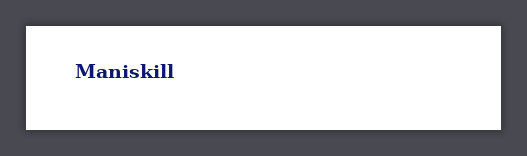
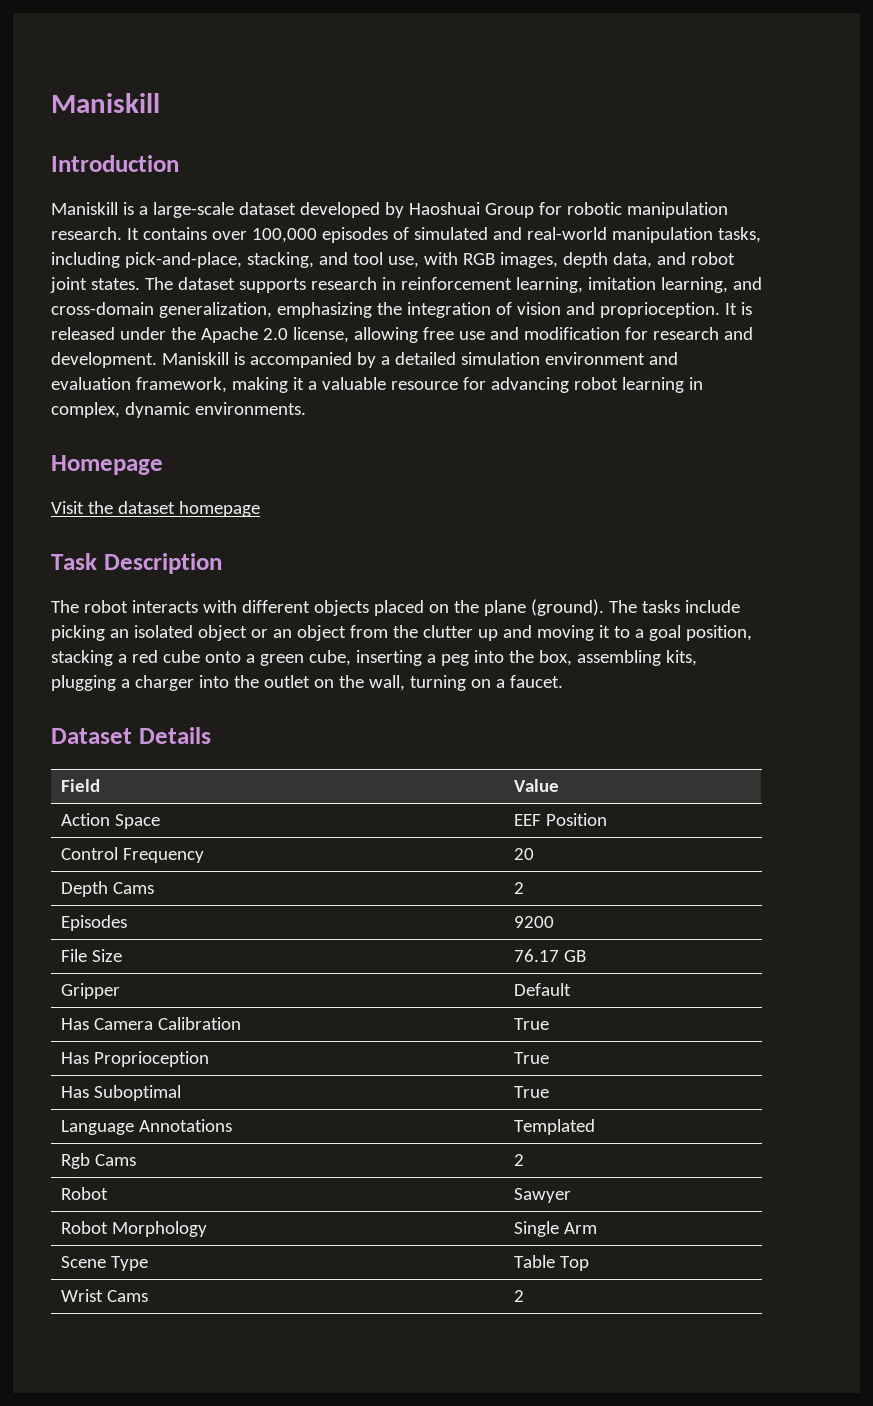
[75,64,174,78] Maniskill -> [51,93,160,113] [51,155,179,172] [51,202,728,218] [51,227,761,243] [51,252,735,268] [50,277,762,293] [51,302,752,318] [51,327,753,343] [51,352,678,368] [51,377,703,393] [51,402,306,418] [51,455,163,475] [51,501,260,517] [51,553,222,574] [51,599,740,616] [51,625,752,641] [51,650,697,666] [51,675,563,691] [51,727,211,744] [61,779,101,792] [514,779,560,792] [61,813,161,829] [514,813,608,826] [61,847,205,863] [514,848,535,860] [61,881,155,897] [514,882,525,894] [61,915,128,931] [514,916,555,928] [61,949,123,962] [514,949,587,962] [61,983,121,999] [514,983,572,996] [61,1017,242,1030] [514,1018,550,1030] [61,1051,210,1067] [514,1052,550,1064] [61,1085,182,1101] [514,1086,550,1098] [61,1119,233,1135] [514,1119,596,1135] [61,1153,137,1169] [514,1154,525,1166] [61,1187,109,1200] [514,1188,572,1203] [61,1221,208,1237] [514,1221,598,1237] [61,1256,149,1271] [514,1255,590,1271] [61,1289,149,1302] [514,1290,525,1302] Maniskill // Introduction // Maniskill is a large-scale dataset developed by Haoshuai Group for robotic manipulation research. It contains over 100,000 episodes of simulated and real-world manipulation tasks, including pick-and-place, stacking, and tool use, with RGB images, depth data, and robot joint states. The dataset supports research in reinforcement learning, imitation learning, and cross-domain generalization, emphasizing the integration of vision and proprioception. It is released under the Apache 2.0 license, allowing free use and modification for research and development. Maniskill is accompanied by a detailed simulation environment and evaluation framework, making it a valuable resource for advancing robot learning in complex, dynamic environments. // Homepage // Visit the dataset homepage // Task Description // The robot interacts with different objects placed on the plane (ground). The tasks include picking an isolated object or an object from the clutter up and moving it to a goal position, stacking a red cube onto a green cube, inserting a peg into the box, assembling kits, plugging a charger into the outlet on the wall, turning on a faucet. // Dataset Details // Field | Value // Action Space | EEF Position // Control Frequency | 20 // Depth Cams | 2 // Episodes | 9200 // File Size | 76.17 GB // Gripper | Default // Has Camera Calibration | True // Has Proprioception | True // Has Suboptimal | True // Language Annotations | Templated // Rgb Cams | 2 // Robot | Sawyer // Robot Morphology | Single Arm // Scene Type | Table Top // Wrist Cams | 2

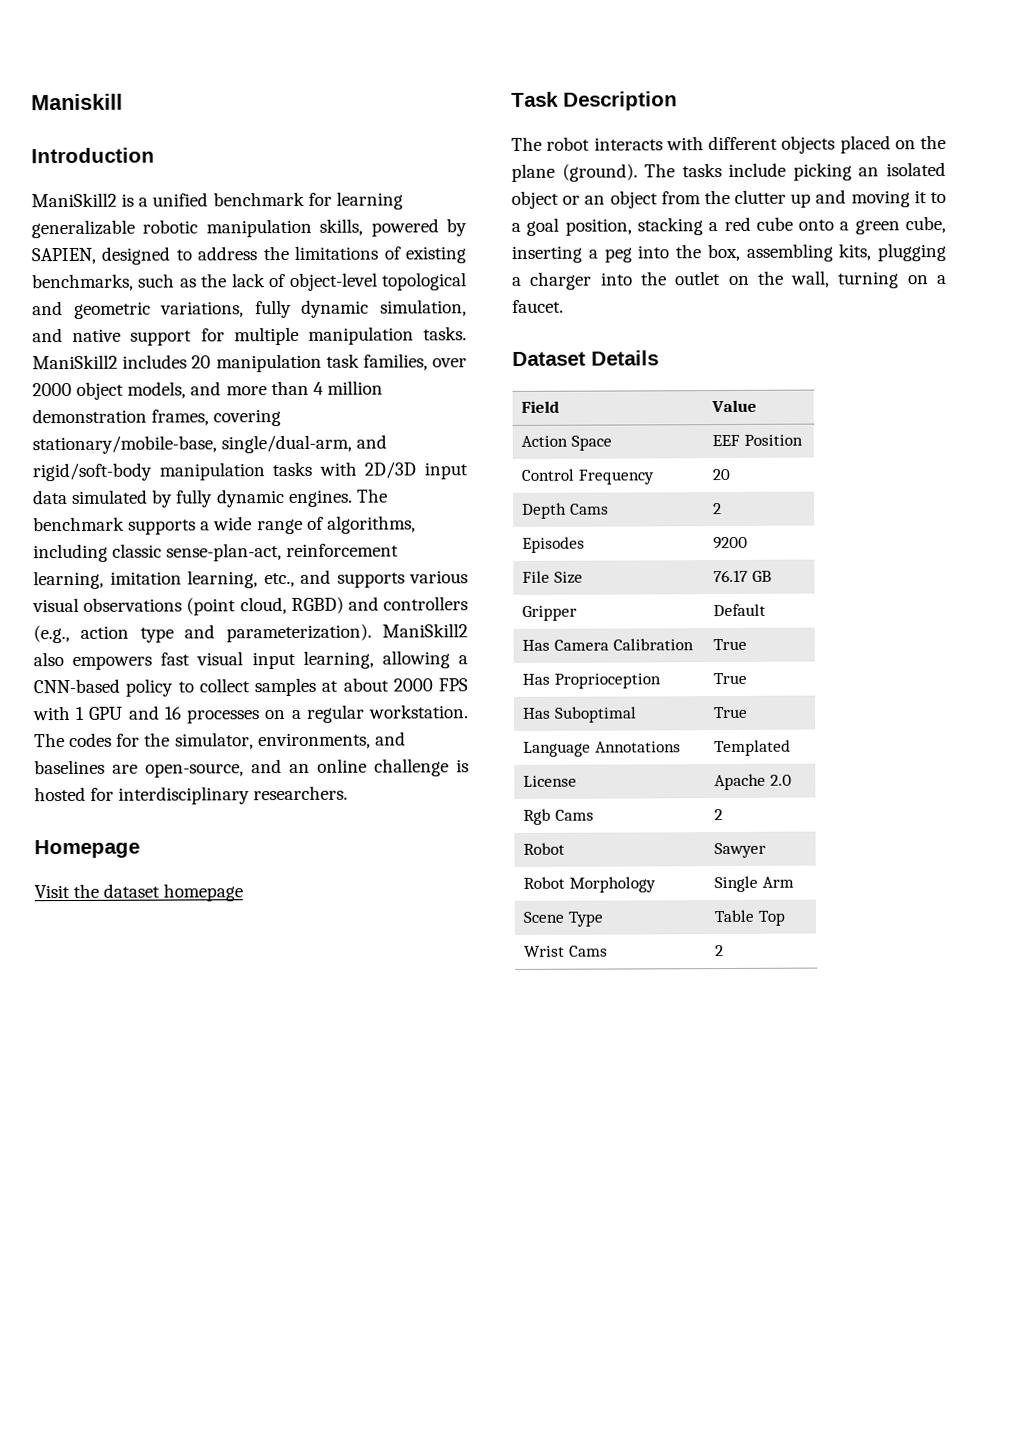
[51,202,118,215] Maniskill -> [31,192,117,208] ManiSkill2
[152,202,728,218] [51,227,761,243] [51,252,735,268] [50,277,762,293] [51,302,752,318] [51,327,753,343] [51,352,678,368] [51,377,703,393] [51,402,306,418] large-scale dataset developed by Haoshuai Group for robotic manipulation research. It contains over 100,000 episodes of simulated and real-world manipulation tasks, including pick-and-place, stacking, and tool use, with RGB images, depth data, and robot joint states. The dataset supports research in reinforcement learning, imitation learning, and cross-domain generalization, emphasizing the integration of vision and proprioception. It is released under the Apache 2.0 license, allowing free use and modification for research and development. Maniskill is accompanied by a detailed simulation environment and evaluation framework, making it a valuable resource for advancing robot learning in complex, dynamic environments. -> [152,191,403,210] [31,218,467,239] [31,245,467,265] [31,272,467,292] [32,299,468,319] [32,326,468,346] [32,353,468,373] [32,380,383,400] [32,408,282,427] [32,434,388,455] [32,461,469,482] [32,488,388,508] [33,515,416,535] [33,543,400,563] [33,569,468,590] [32,596,469,616] [33,623,468,644] [33,650,469,670] [33,677,468,697] [32,704,469,724] [34,731,406,750] [34,758,469,778] [34,785,349,805] unified benchmark for learning generalizable robotic manipulation skills, powered by SAPIEN, designed to address the limitations of existing benchmarks, such as the lack of object-level topological and geometric variations, fully dynamic simulation, and native support for multiple manipulation tasks. ManiSkill2 includes 20 manipulation task families, over 2000 object models, and more than 4 million demonstration frames, covering stationary/mobile-base, single/dual-arm, and rigid/soft-body manipulation tasks with 2D/3D input data simulated by fully dynamic engines. The benchmark supports a wide range of algorithms, including classic sense-plan-act, reinforcement learning, imitation learning, etc., and supports various visual observations (point cloud, RGBD) and controllers (e.g., action type and parameterization). ManiSkill2 also empowers fast visual input learning, allowing a CNN-based policy to collect samples at about 2000 FPS with 1 GPU and 16 processes on a regular workstation. The codes for the simulator, environments, and baselines are open-source, and an online challenge is hosted for interdisciplinary researchers.
(596, 1127) none -> [523,775,578,787] [714,773,793,791] // License | Apache 2.0

